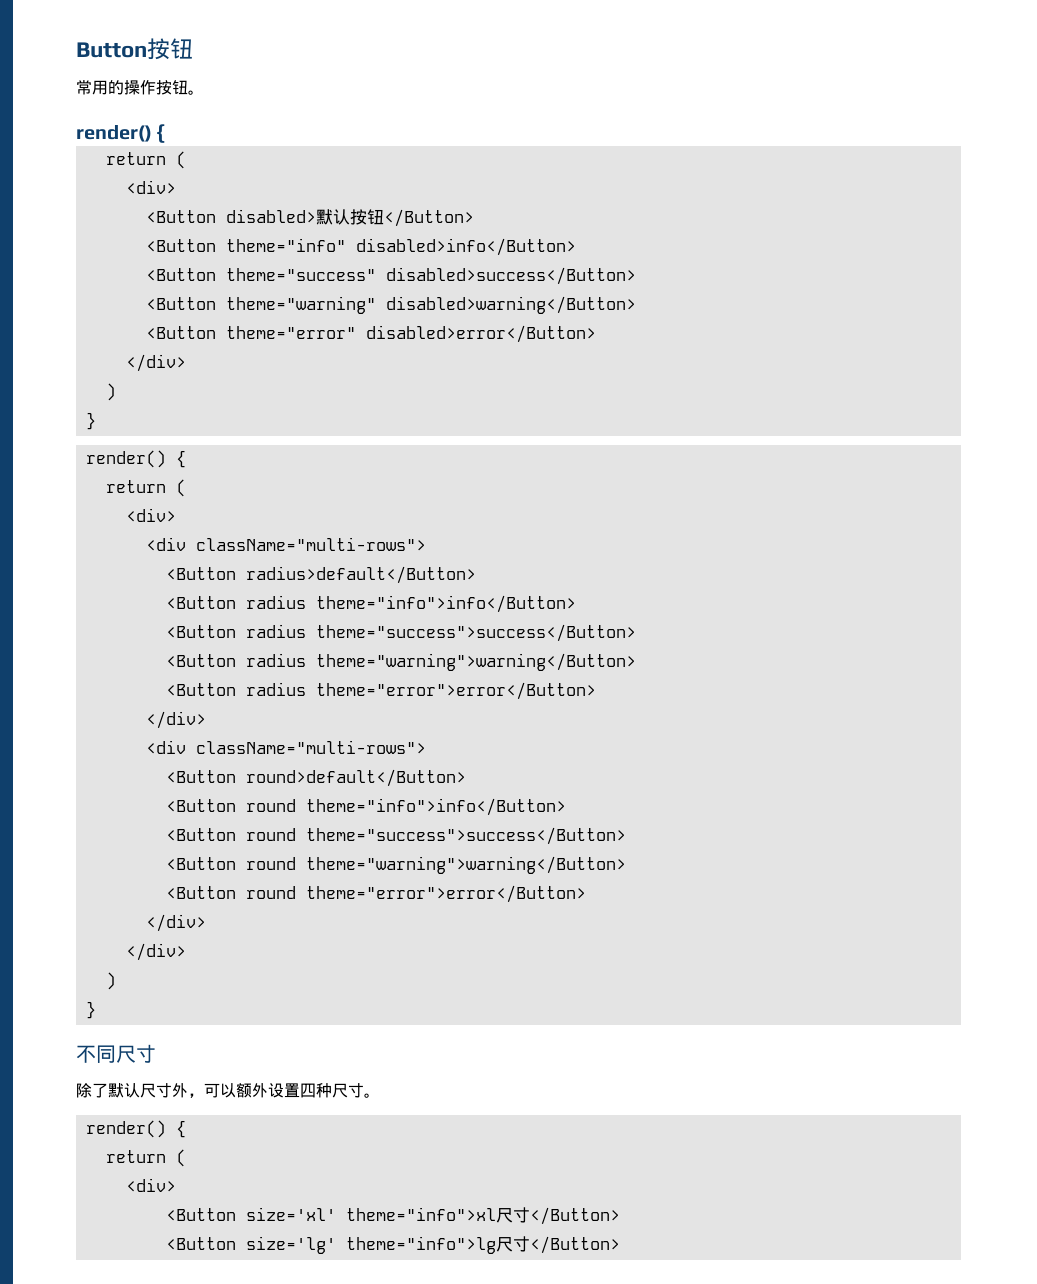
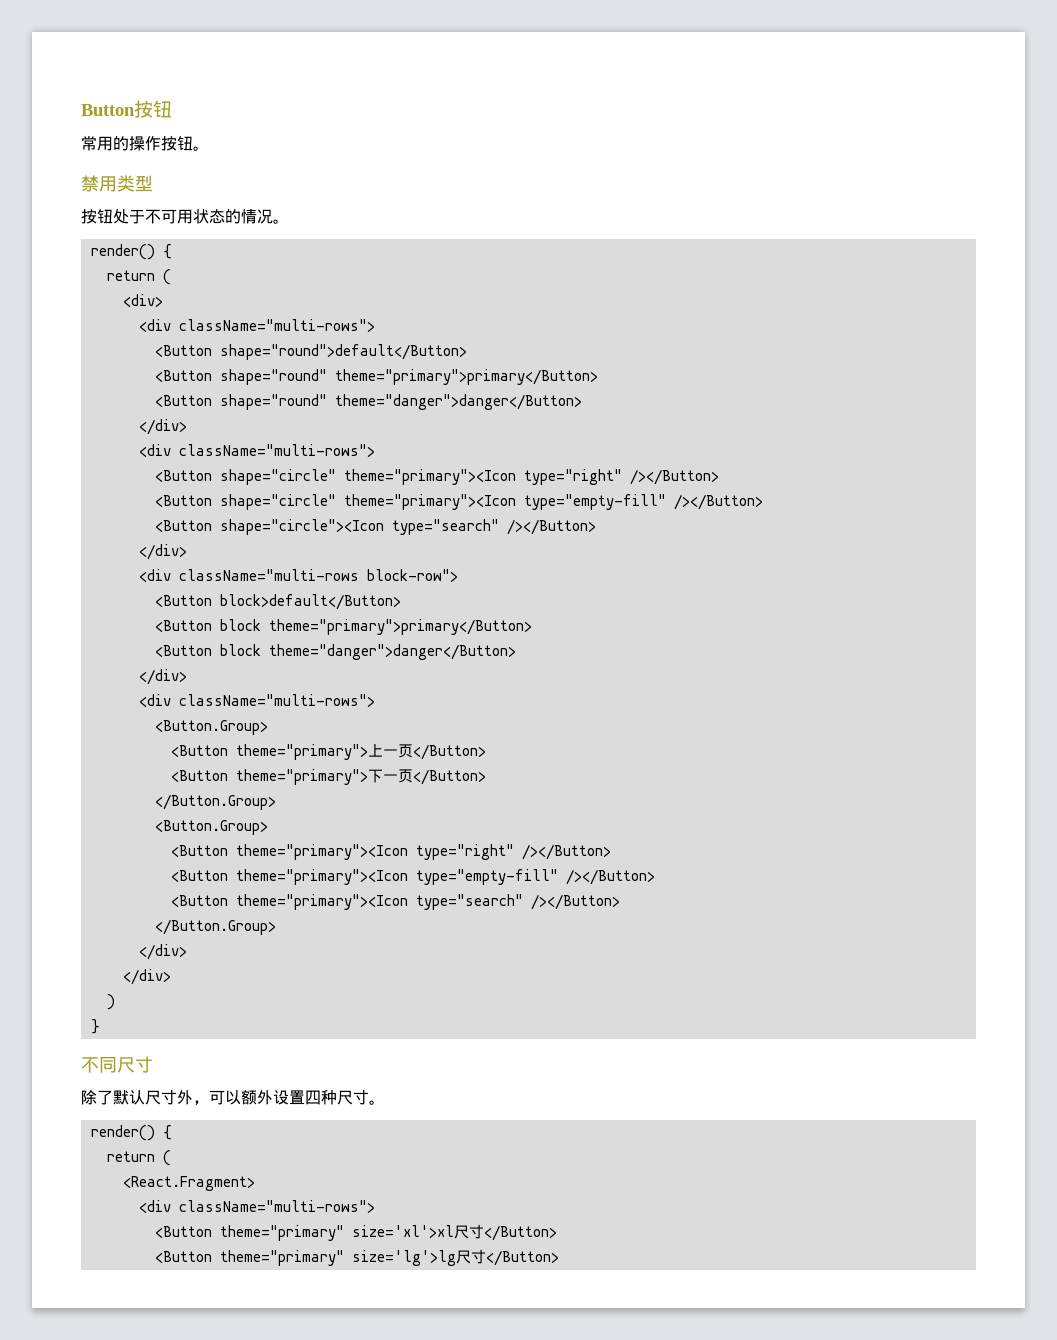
[76,124,166,143] [105,151,186,169] [125,180,176,194] [145,209,474,227] [145,238,576,256] [145,267,636,285] [145,296,636,314] [145,325,596,343] [125,354,186,372] [105,383,116,401] [85,412,96,430] render() { // return ( // <div> // <Button disabled>默认按钮</Button> // <Button theme="info" disabled>info</Button> // <Button theme="success" disabled>success</Button> // <Button theme="warning" disabled>warning</Button> // <Button theme="error" disabled>error</Button> // </div> // ) // } -> [81,175,153,192] [81,209,289,224] 禁用类型 // 按钮处于不可用状态的情况。
[245,566,476,584] [165,595,576,613] [165,624,636,642] [165,653,636,671] [165,682,596,700] [145,711,206,729] [145,740,426,754] [165,769,466,787] [165,798,566,816] [165,827,626,845] [165,856,626,874] [165,885,586,903] radius>default</Button> // <Button radius theme="info">info</Button> // <Button radius theme="success">success</Button> // <Button radius theme="warning">warning</Button> // <Button radius theme="error">error</Button> // </div> // <div className="multi-rows"> // <Button round>default</Button> // <Button round theme="info">info</Button> // <Button round theme="success">success</Button> // <Button round theme="warning">warning</Button> // <Button round theme="error">error</Button> -> [219,344,467,360] [154,369,598,385] [154,394,582,410] [138,419,187,435] [138,444,375,457] [154,469,719,485] [154,494,763,510] [154,519,596,535] [138,544,187,560] [138,569,458,582] [154,594,401,610] [154,619,532,635] [154,644,516,660] [138,669,187,685] [138,694,375,707] [154,720,268,735] [170,744,486,760] [170,769,486,785] [154,794,276,810] [154,820,268,835] [170,844,611,860] [170,869,655,885] [170,894,620,910] [154,919,276,935] shape="round">default</Button> // <Button shape="round" theme="primary">primary</Button> // <Button shape="round" theme="danger">danger</Button> // </div> // <div className="multi-rows"> // <Button shape="circle" theme="primary"><Icon type="right" /></Button> // <Button shape="circle" theme="primary"><Icon type="empty-fill" /></Button> // <Button shape="circle"><Icon type="search" /></Button> // </div> // <div className="multi-rows block-row"> // <Button block>default</Button> // <Button block theme="primary">primary</Button> // <Button block theme="danger">danger</Button> // </div> // <div className="multi-rows"> // <Button.Group> // <Button theme="primary">上一页</Button> // <Button theme="primary">下一页</Button> // </Button.Group> // <Button.Group> // <Button theme="primary"><Icon type="right" /></Button> // <Button theme="primary"><Icon type="empty-fill" /></Button> // <Button theme="primary"><Icon type="search" /></Button> // </Button.Group>
[125,1178,176,1192] [165,1207,496,1221] <div> // <Button size='xl' theme="info">xl -> [122,1176,255,1191] [138,1200,375,1213] [154,1225,454,1241] <React.Fragment> // <div className="multi-rows"> // <Button theme="primary" size='xl'>xl
[245,1236,496,1254] size='lg' theme="info">lg -> [219,1250,456,1266] theme="primary" size='lg'>lg

